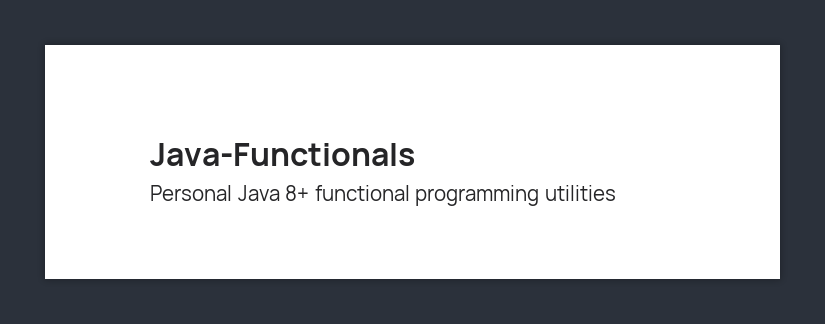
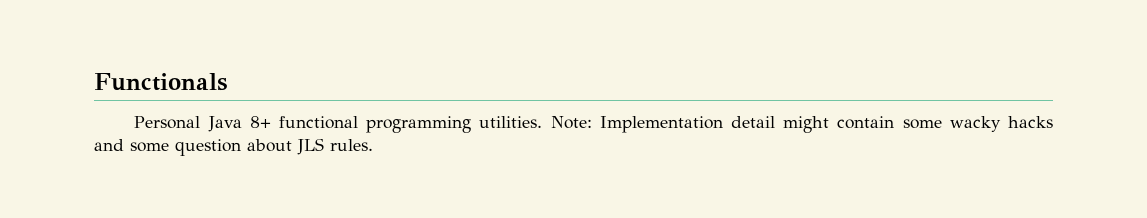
[150,143,415,166] Java-Functionals -> [94,73,228,91] Functionals
[544,185,616,201] utilities -> [479,116,1053,133] [94,138,373,156] utilities. Note: Implementation detail might contain some wacky hacks and some question about JLS rules.

